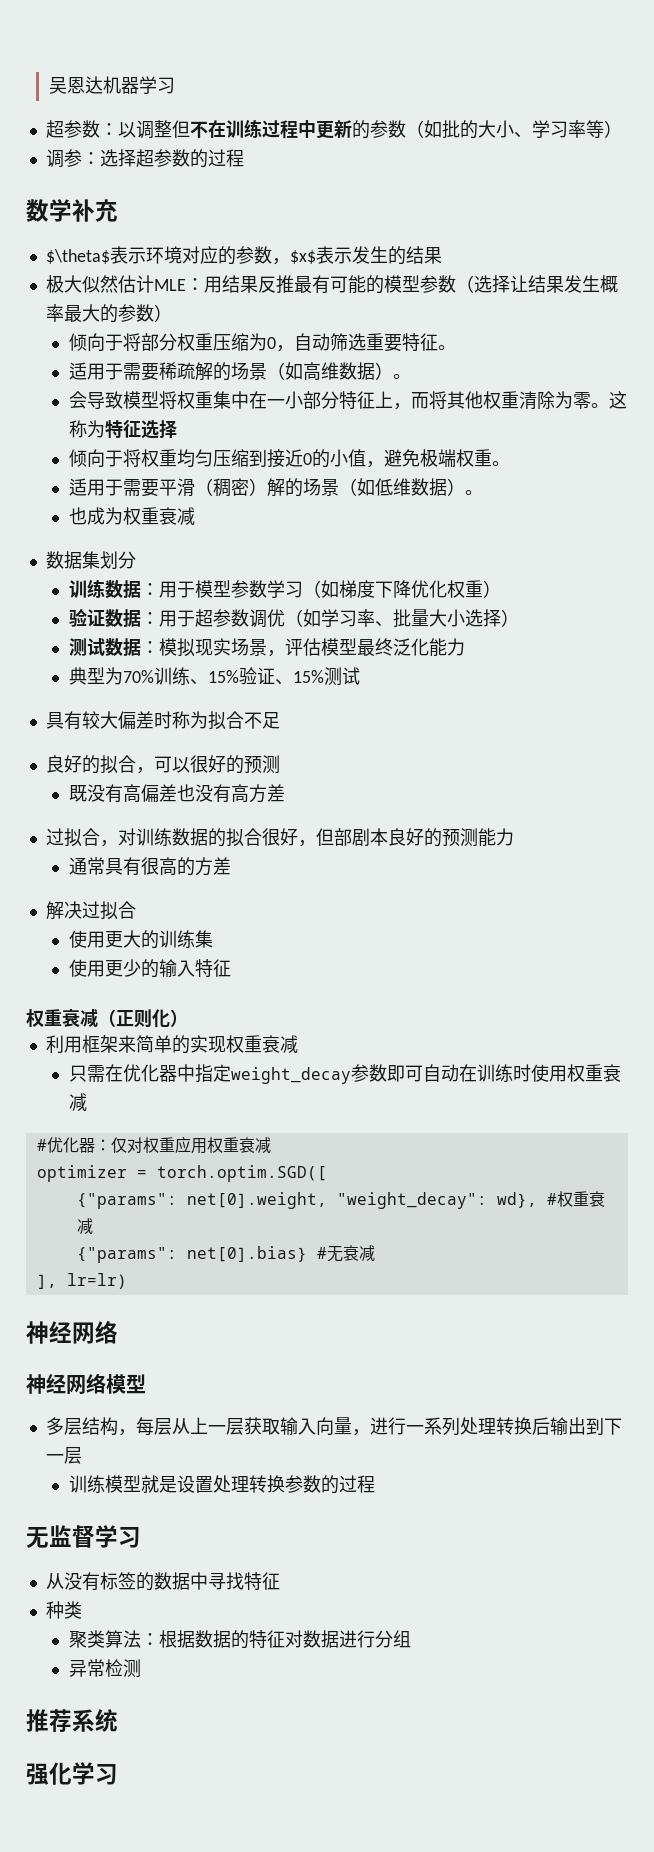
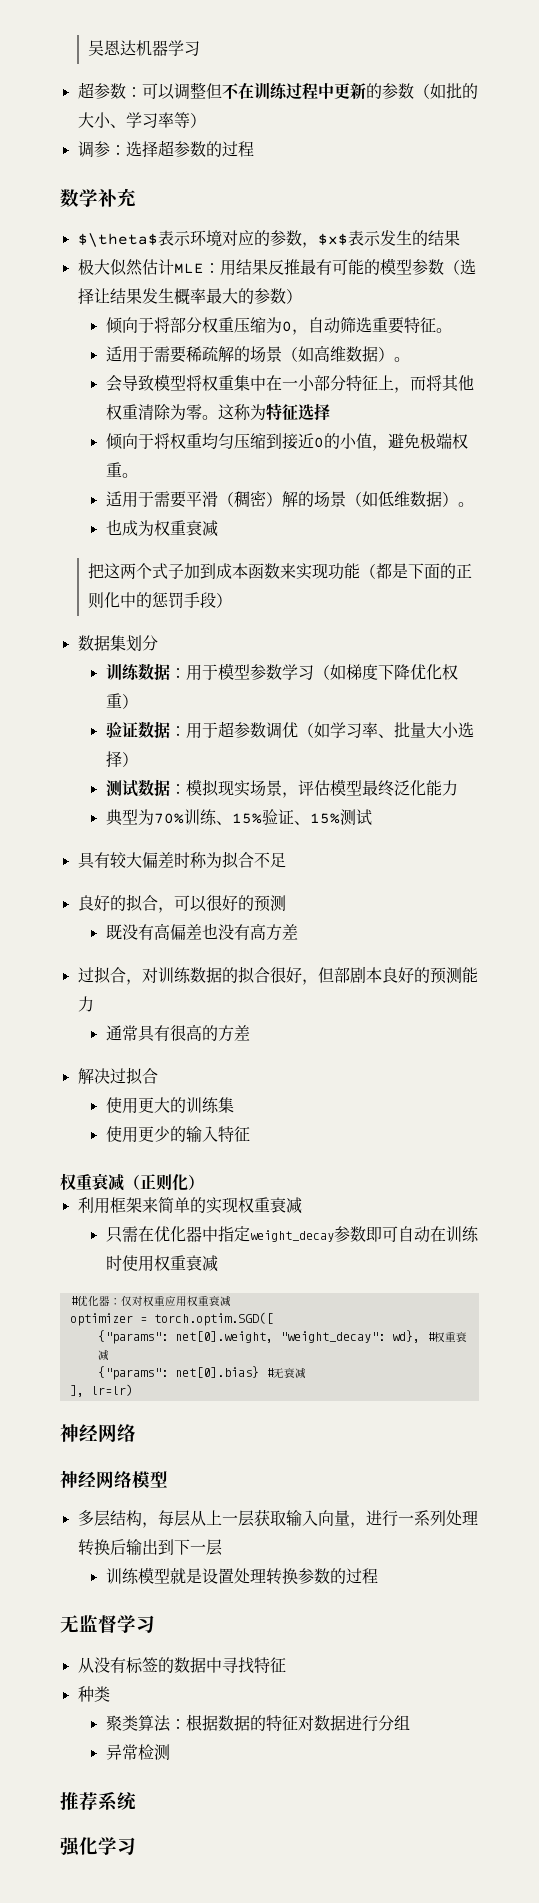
(118, 129) none -> [141,83,158,99] 可
(195, 516) none -> [88,563,473,580] [88,592,233,609] // 把这两个式子加到成本函数来实现功能（都是下面的正则化中的惩罚手段）

